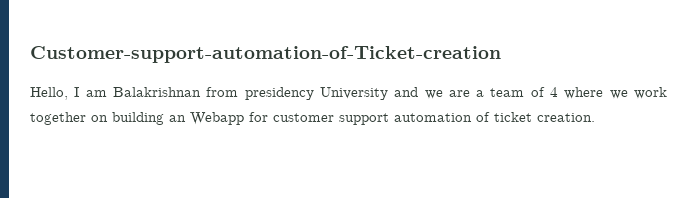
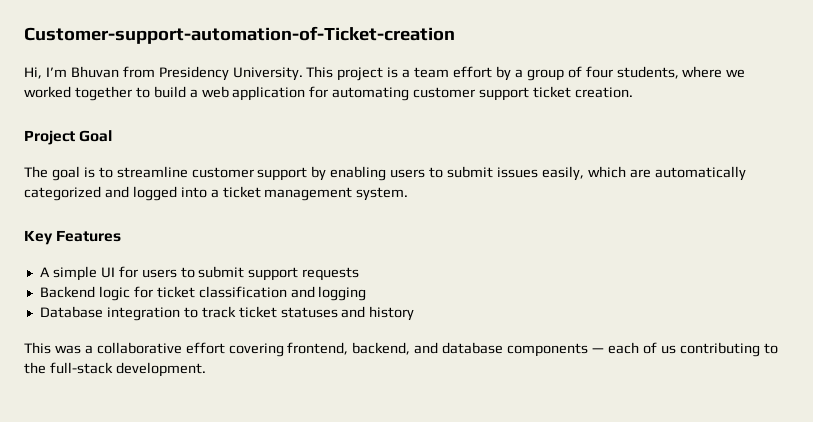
[30,87,667,100] [30,112,595,125] Hello, I am Balakrishnan from presidency University and we are a team of 4 where we work together on building an Webapp for customer support automation of ticket creation. -> [24,66,746,81] [24,86,633,101] [24,130,113,145] [24,166,746,181] [24,186,409,201] [24,230,122,245] [39,266,360,281] [39,286,367,301] [39,306,415,321] [24,342,778,357] [24,362,206,377] Hi, I’m Bhuvan from Presidency University. This project is a team effort by a group of four students, where we worked together to build a web application for automating customer support ticket creation. // Project Goal // The goal is to streamline customer support by enabling users to submit issues easily, which are automatically categorized and logged into a ticket management system. // Key Features // A simple UI for users to submit support requests // Backend logic for ticket classification and logging // Database integration to track ticket statuses and history // This was a collaborative effort covering frontend, backend, and database components — each of us contributing to the full-stack development.

